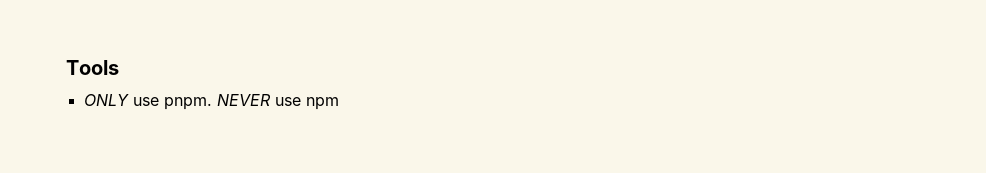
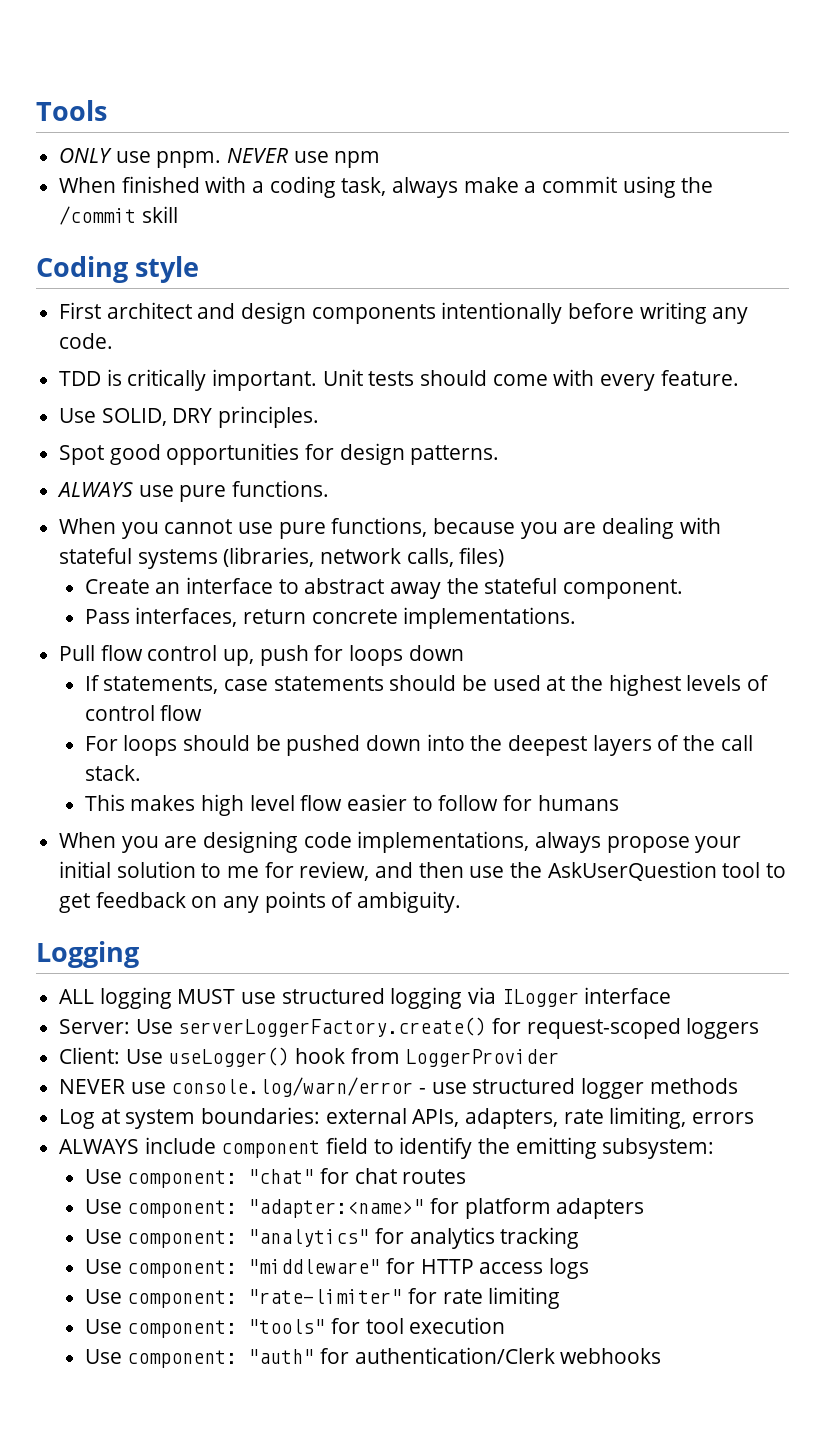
(339, 103) none -> [59,176,714,198] [59,206,178,225] [36,256,200,283] [59,302,749,324] [59,333,114,349] [59,369,739,391] [59,406,320,428] [59,443,500,465] [57,480,330,502] [59,517,721,539] [59,547,505,569] [84,577,683,599] [84,607,577,629] [59,645,464,666] [84,674,769,696] [84,705,203,721] [84,734,753,756] [84,765,141,781] [84,794,619,816] [59,831,742,853] [59,861,787,881] [59,891,462,913] [36,941,139,968] [59,987,672,1009] [59,1017,760,1039] [59,1047,560,1067] [59,1077,738,1099] [59,1107,755,1129] [59,1137,715,1159] [84,1168,467,1188] [84,1198,645,1219] [84,1227,580,1249] [84,1258,589,1279] [84,1287,561,1309] [84,1317,506,1338] [84,1347,662,1368] // When finished with a coding task, always make a commit using the /commit skill // Coding style // First architect and design components intentionally before writing any code. // TDD is critically important. Unit tests should come with every feature. // Use SOLID, DRY principles. // Spot good opportunities for design patterns. // ALWAYS use pure functions. // When you cannot use pure functions, because you are dealing with stateful systems (libraries, network calls, files) // Create an interface to abstract away the stateful component. // Pass interfaces, return concrete implementations. // Pull flow control up, push for loops down // If statements, case statements should be used at the highest levels of control flow // For loops should be pushed down into the deepest layers of the call stack. // This makes high level flow easier to follow for humans // When you are designing code implementations, always propose your initial solution to me for review, and then use the AskUserQuestion tool to get feedback on any points of ambiguity. // Logging // ALL logging MUST use structured logging via ILogger interface // Server: Use serverLoggerFactory.create() for request-scoped loggers // Client: Use useLogger() hook from LoggerProvider // NEVER use console.log/warn/error - use structured logger methods // Log at system boundaries: external APIs, adapters, rate limiting, errors // ALWAYS include component field to identify the emitting subsystem: // Use component: "chat" for chat routes // Use component: "adapter:<name>" for platform adapters // Use component: "analytics" for analytics tracking // Use component: "middleware" for HTTP access logs // Use component: "rate-limiter" for rate limiting // Use component: "tools" for tool execution // Use component: "auth" for authentication/Clerk webhooks

